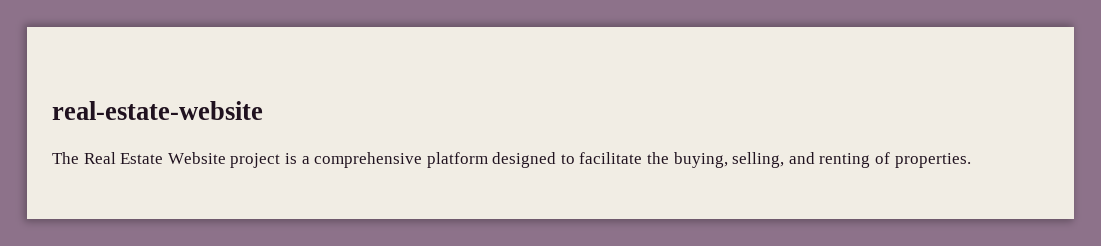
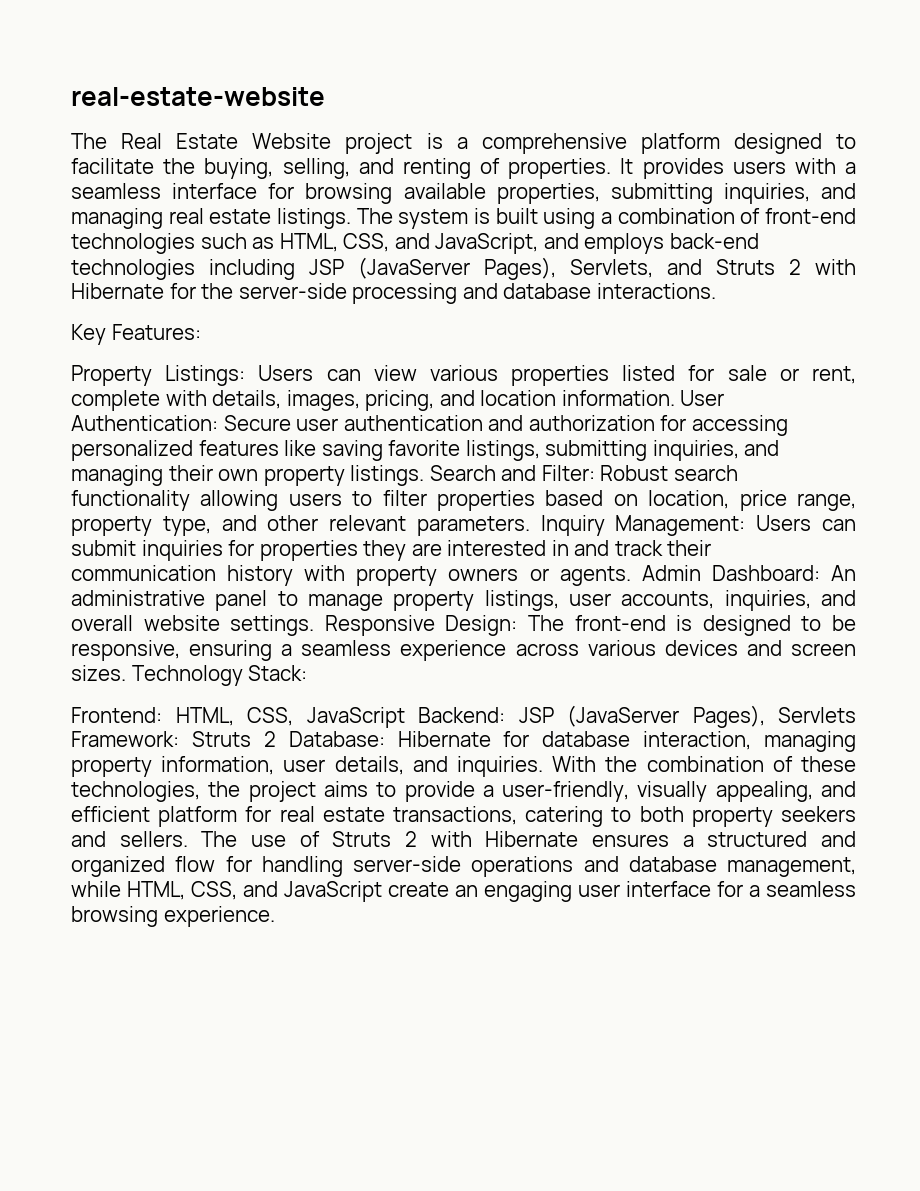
(971, 160) none -> [620,158,856,179] [71,183,856,204] [71,208,856,229] [71,233,759,254] [71,257,856,280] [71,283,716,304] [71,324,201,345] [71,365,856,386] [71,390,725,411] [71,415,788,436] [71,440,780,461] [71,465,738,486] [71,490,856,511] [71,515,857,536] [71,540,712,561] [71,565,856,586] [71,590,857,611] [71,615,857,636] [71,640,856,661] [71,665,308,686] [71,705,856,728] [71,731,856,752] [71,756,857,777] [71,781,856,802] [71,806,857,827] [71,831,856,847] [71,856,856,877] [71,881,856,902] [71,906,275,927] It provides users with a seamless interface for browsing available properties, submitting inquiries, and managing real estate listings. The system is built using a combination of front-end technologies such as HTML, CSS, and JavaScript, and employs back-end technologies including JSP (JavaServer Pages), Servlets, and Struts 2 with Hibernate for the server-side processing and database interactions. // Key Features: // Property Listings: Users can view various properties listed for sale or rent, complete with details, images, pricing, and location information. User Authentication: Secure user authentication and authorization for accessing personalized features like saving favorite listings, submitting inquiries, and managing their own property listings. Search and Filter: Robust search functionality allowing users to filter properties based on location, price range, property type, and other relevant parameters. Inquiry Management: Users can submit inquiries for properties they are interested in and track their communication history with property owners or agents. Admin Dashboard: An administrative panel to manage property listings, user accounts, inquiries, and overall website settings. Responsive Design: The front-end is designed to be responsive, ensuring a seamless experience across various devices and screen sizes. Technology Stack: // Frontend: HTML, CSS, JavaScript Backend: JSP (JavaServer Pages), Servlets Framework: Struts 2 Database: Hibernate for database interaction, managing property information, user details, and inquiries. With the combination of these technologies, the project aims to provide a user-friendly, visually appealing, and efficient platform for real estate transactions, catering to both property seekers and sellers. The use of Struts 2 with Hibernate ensures a structured and organized flow for handling server-side operations and database management, while HTML, CSS, and JavaScript create an engaging user interface for a seamless browsing experience.

